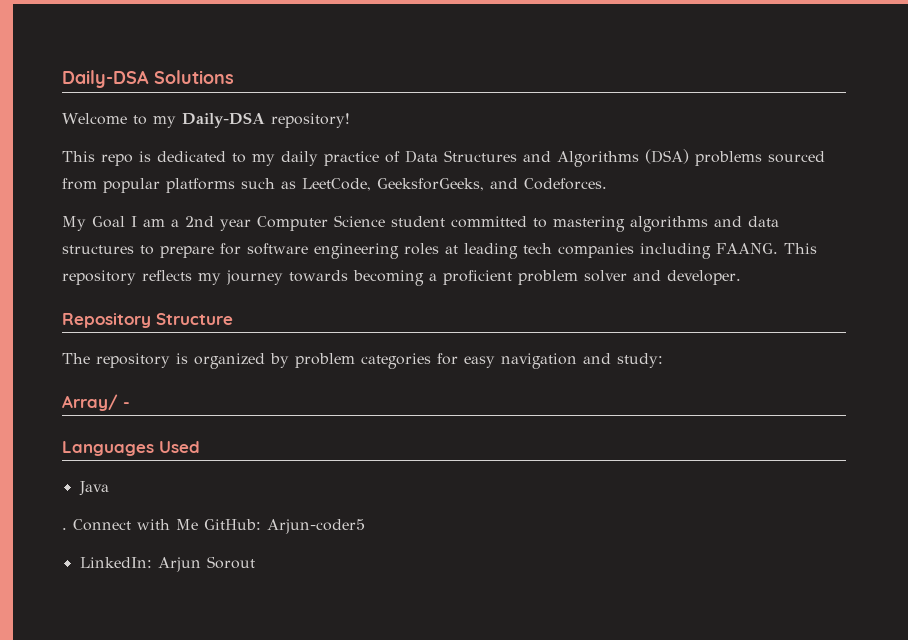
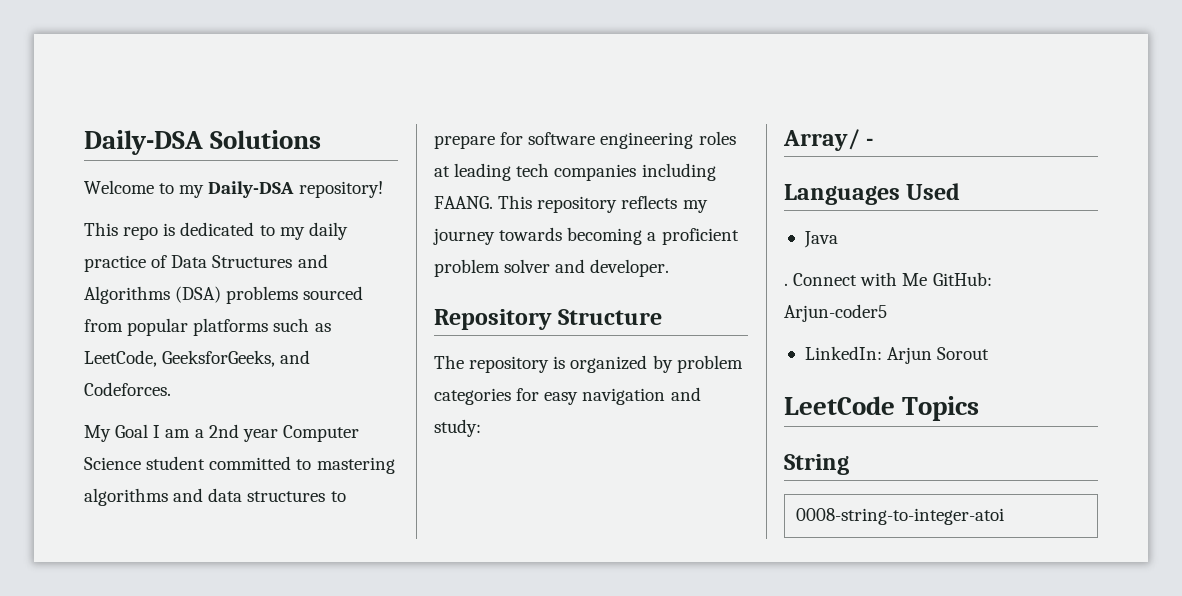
(255, 562) none -> [784,396,980,421] [784,454,849,475] [795,508,1004,525] // LeetCode Topics // String // 0008-string-to-integer-atoi

